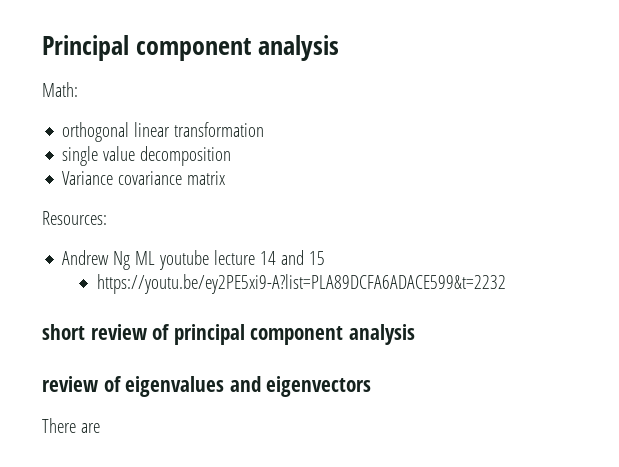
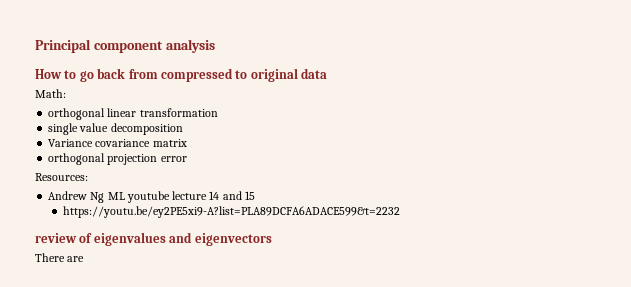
(340, 48) none -> [35,68,327,82] // How to go back from compressed to original data
(226, 178) none -> [48,153,187,165] // orthogonal projection error
[42,324,415,345] // short review of principal component analysis -> (401, 212) none

